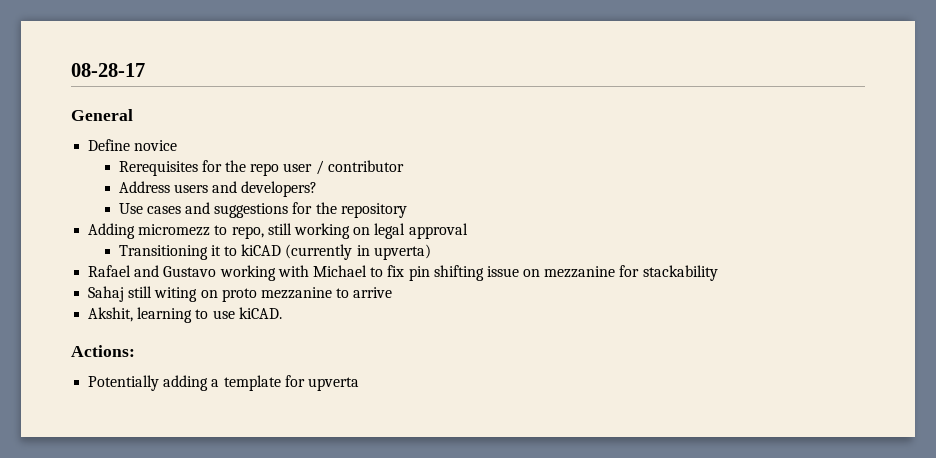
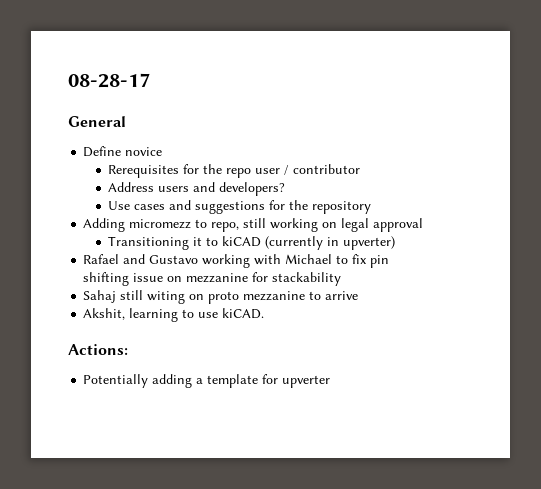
[373,244,431,260] upverta) -> [343,236,396,250] upverter)
[307,377,359,391] upverta -> [282,375,331,388] upverter

